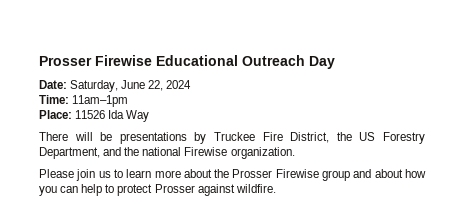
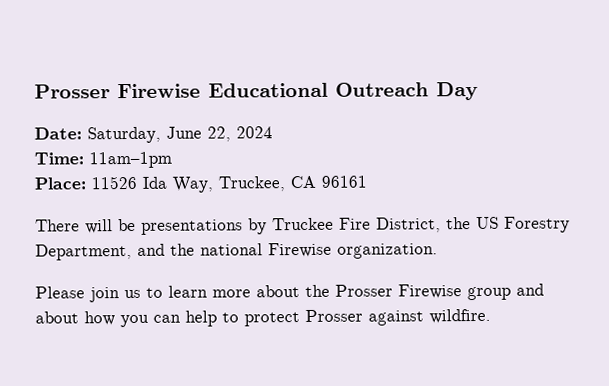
[126,110,150,122] Way -> [172,175,367,193] Way, Truckee, CA 96161

